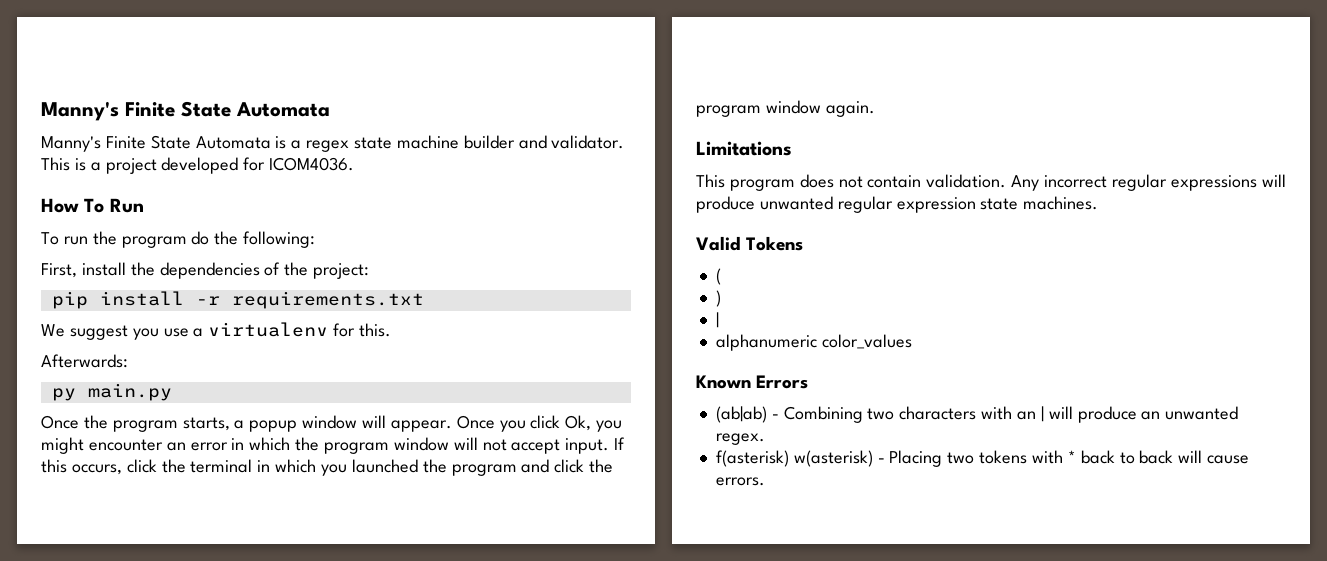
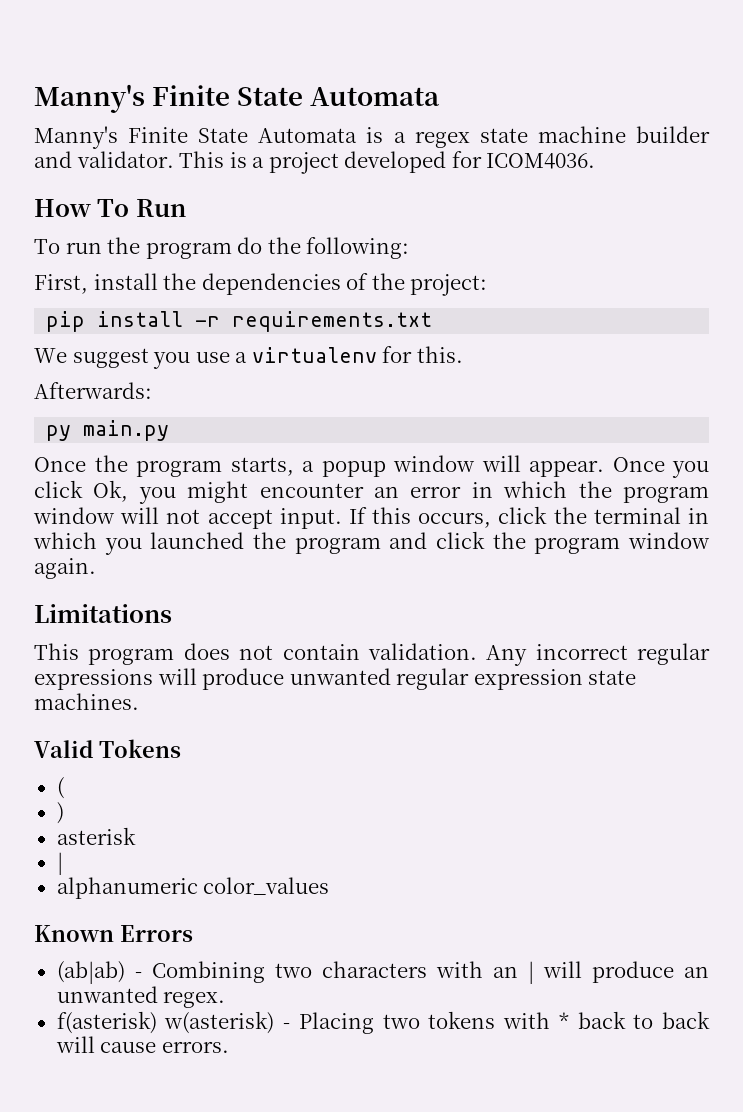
(721, 298) none -> [56,827,136,845] // asterisk

